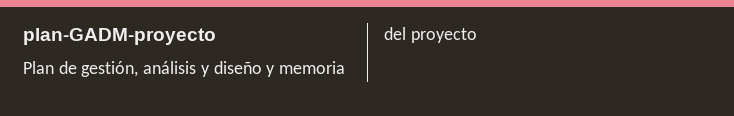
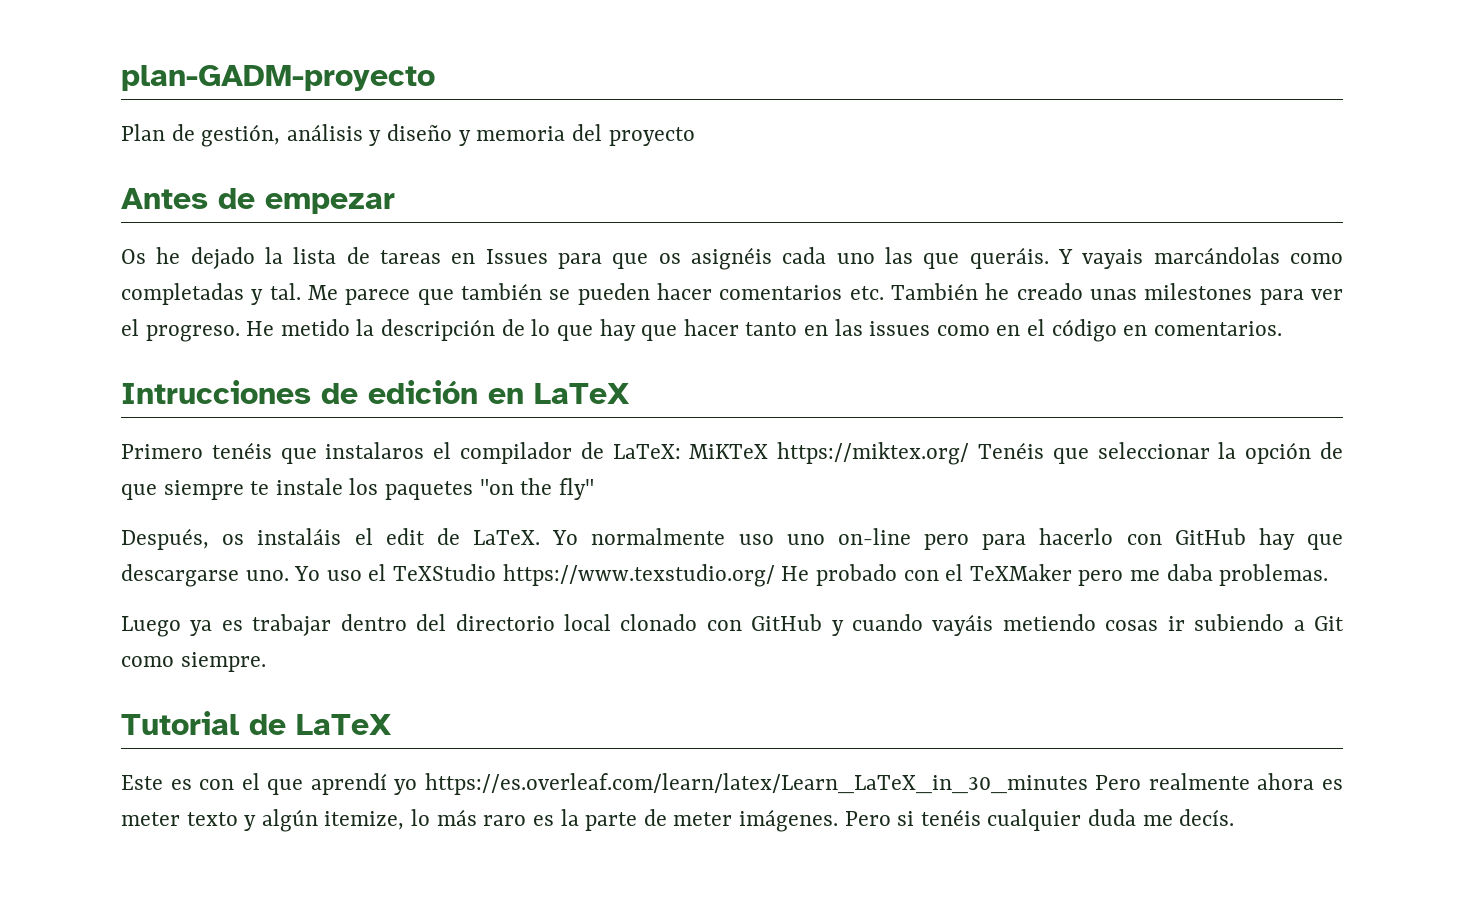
(477, 35) none -> [121,188,395,214] [121,247,1344,270] [121,283,1343,305] [121,319,1282,342] [121,380,630,404] [121,442,1343,465] [121,478,594,500] [121,528,1344,550] [121,564,1329,587] [121,614,1345,637] [121,652,266,672] [121,711,392,735] [121,773,1343,795] [121,809,1235,832] // Antes de empezar // Os he dejado la lista de tareas en Issues para que os asignéis cada uno las que queráis. Y vayais marcándolas como completadas y tal. Me parece que también se pueden hacer comentarios etc. También he creado unas milestones para ver el progreso. He metido la descripción de lo que hay que hacer tanto en las issues como en el código en comentarios. // Intrucciones de edición en LaTeX // Primero tenéis que instalaros el compilador de LaTeX: MiKTeX https://miktex.org/ Tenéis que seleccionar la opción de que siempre te instale los paquetes "on the fly" // Después, os instaláis el edit de LaTeX. Yo normalmente uso uno on-line pero para hacerlo con GitHub hay que descargarse uno. Yo uso el TeXStudio https://www.texstudio.org/ He probado con el TeXMaker pero me daba problemas. // Luego ya es trabajar dentro del directorio local clonado con GitHub y cuando vayáis metiendo cosas ir subiendo a Git como siempre. // Tutorial de LaTeX // Este es con el que aprendí yo https://es.overleaf.com/learn/latex/Learn_LaTeX_in_30_minutes Pero realmente ahora es meter texto y algún itemize, lo más raro es la parte de meter imágenes. Pero si tenéis cualquier duda me decís.

